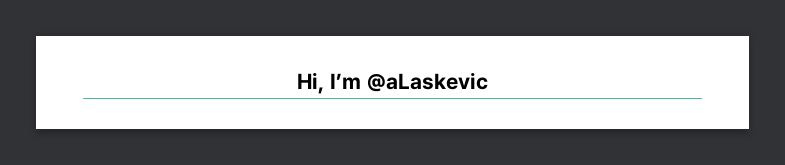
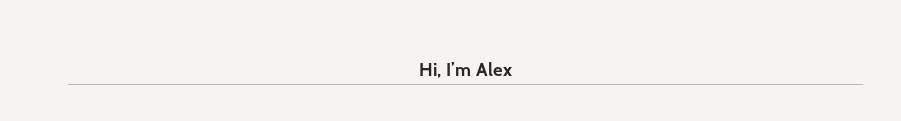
[366,72,488,92] @aLaskevic -> [475,62,512,76] Alex

